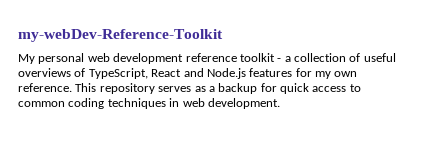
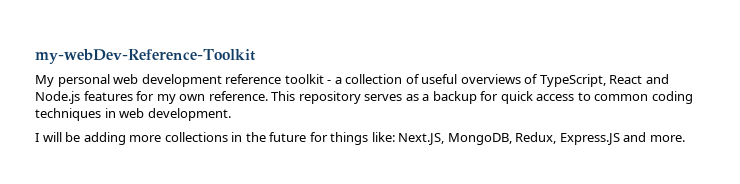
(280, 103) none -> [35,132,685,145] // I will be adding more collections in the future for things like: Next.JS, MongoDB, Redux, Express.JS and more.

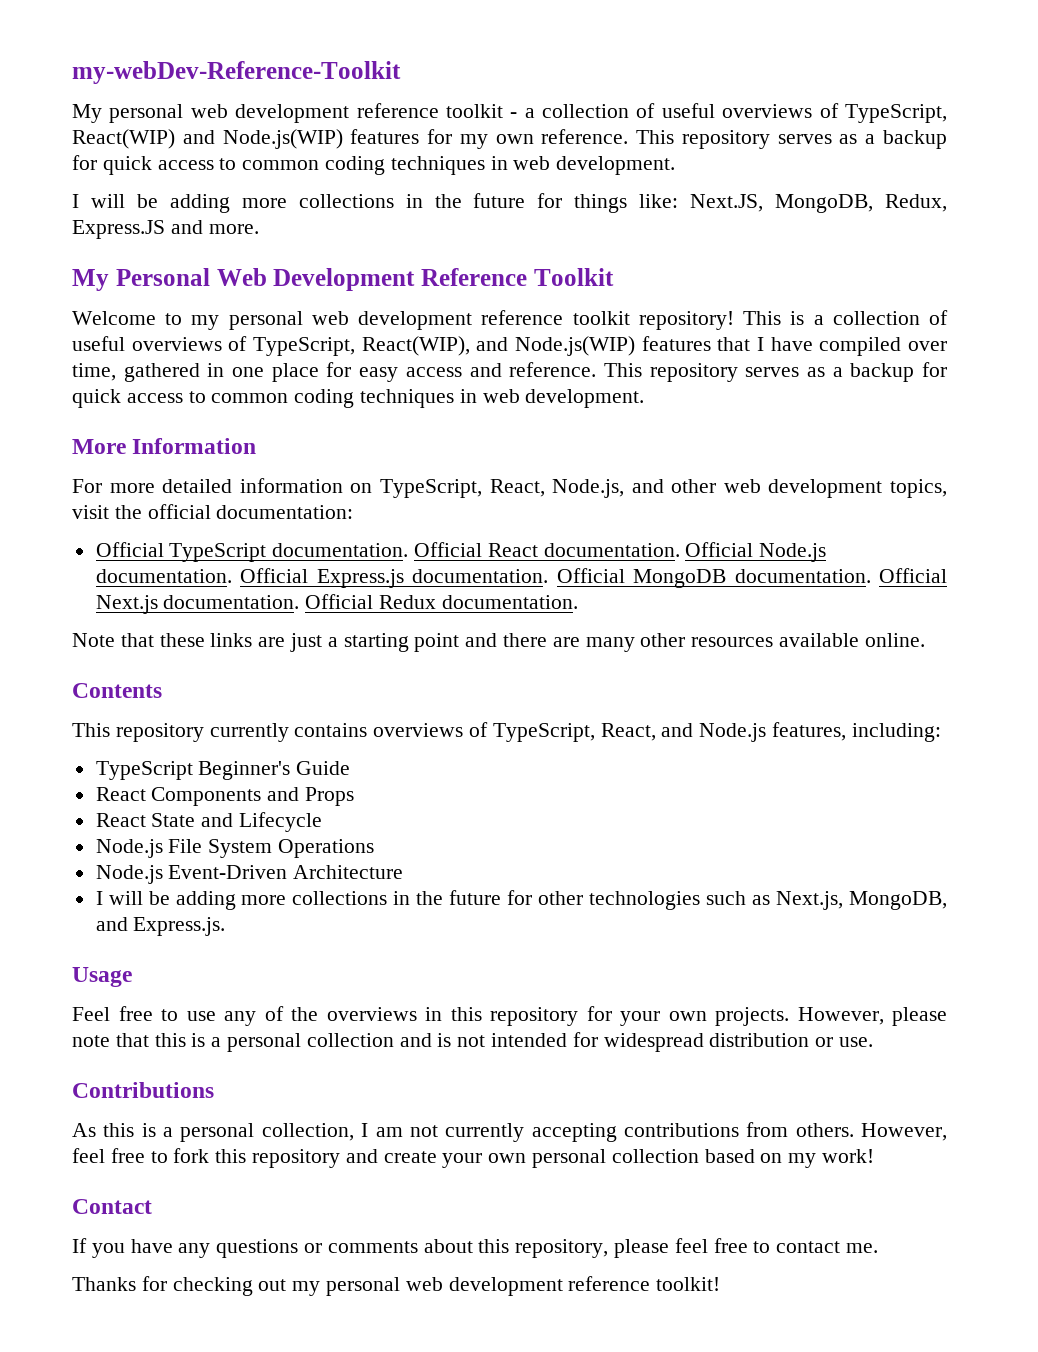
[609,74,669,84] [35,91,80,104] React and Node.js -> [72,129,343,149] React(WIP) and Node.js(WIP)
(685, 138) none -> [72,268,614,291] [72,310,949,330] [72,336,947,356] [72,362,947,382] [72,389,645,408] [72,438,257,454] [72,478,948,498] [72,504,354,519] [95,542,827,562] [95,568,947,588] [95,594,578,614] [72,633,925,652] [72,683,162,698] [72,722,941,742] [95,761,351,780] [95,787,355,806] [95,812,323,832] [95,839,375,858] [95,865,404,884] [95,890,948,910] [95,917,226,936] [72,967,132,987] [72,1006,947,1026] [72,1032,874,1052] [72,1082,214,1098] [72,1122,947,1142] [72,1148,875,1168] [72,1199,152,1214] [72,1238,879,1258] [72,1276,721,1296] // My Personal Web Development Reference Toolkit // Welcome to my personal web development reference toolkit repository! This is a collection of useful overviews of TypeScript, React(WIP), and Node.js(WIP) features that I have compiled over time, gathered in one place for easy access and reference. This repository serves as a backup for quick access to common coding techniques in web development. // More Information // For more detailed information on TypeScript, React, Node.js, and other web development topics, visit the official documentation: // Official TypeScript documentation. Official React documentation. Official Node.js documentation. Official Express.js documentation. Official MongoDB documentation. Official Next.js documentation. Official Redux documentation. // Note that these links are just a starting point and there are many other resources available online. // Contents // This repository currently contains overviews of TypeScript, React, and Node.js features, including: // TypeScript Beginner's Guide // React Components and Props // React State and Lifecycle // Node.js File System Operations // Node.js Event-Driven Architecture // I will be adding more collections in the future for other technologies such as Next.js, MongoDB, and Express.js. // Usage // Feel free to use any of the overviews in this repository for your own projects. However, please note that this is a personal collection and is not intended for widespread distribution or use. // Contributions // As this is a personal collection, I am not currently accepting contributions from others. However, feel free to fork this repository and create your own personal collection based on my work! // Contact // If you have any questions or comments about this repository, please feel free to contact me. // Thanks for checking out my personal web development reference toolkit!

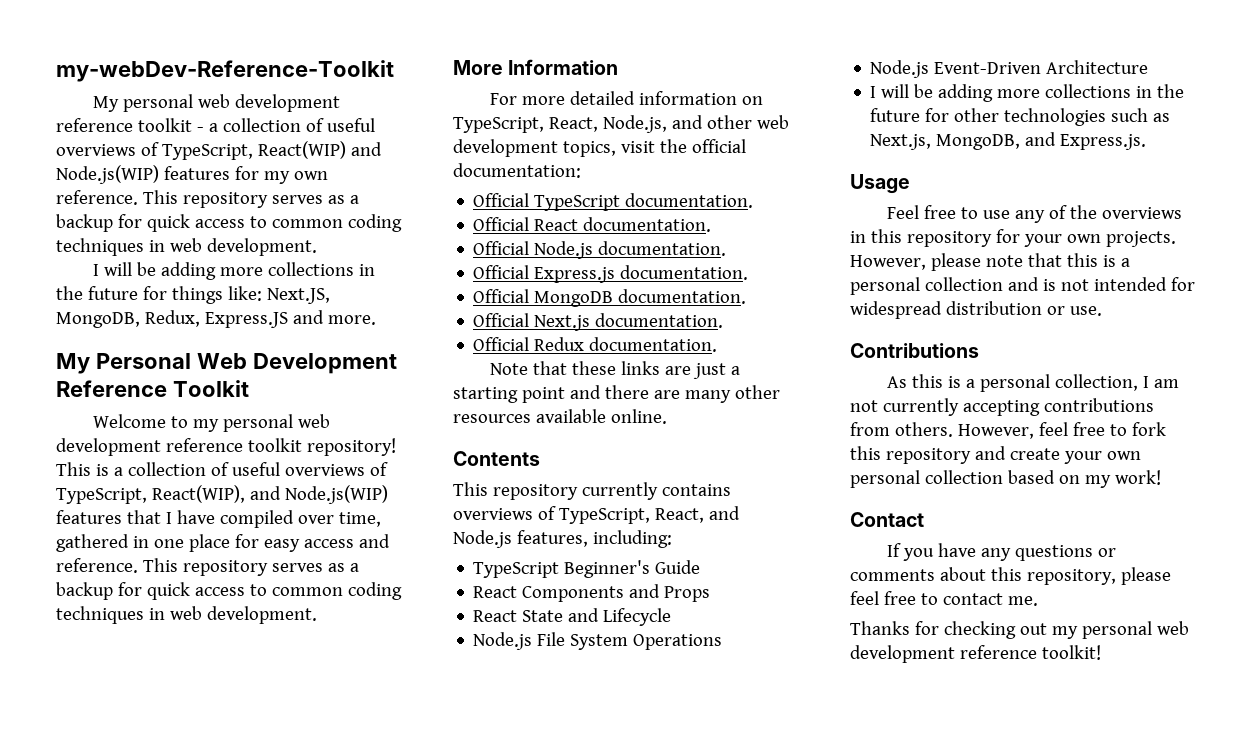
(409, 550) none -> (754, 200) //
(680, 550) none -> (712, 224) //
(232, 576) none -> (727, 248) //
(549, 576) none -> (749, 272) //
(871, 576) none -> (747, 296) //
(300, 602) none -> (724, 320) //

